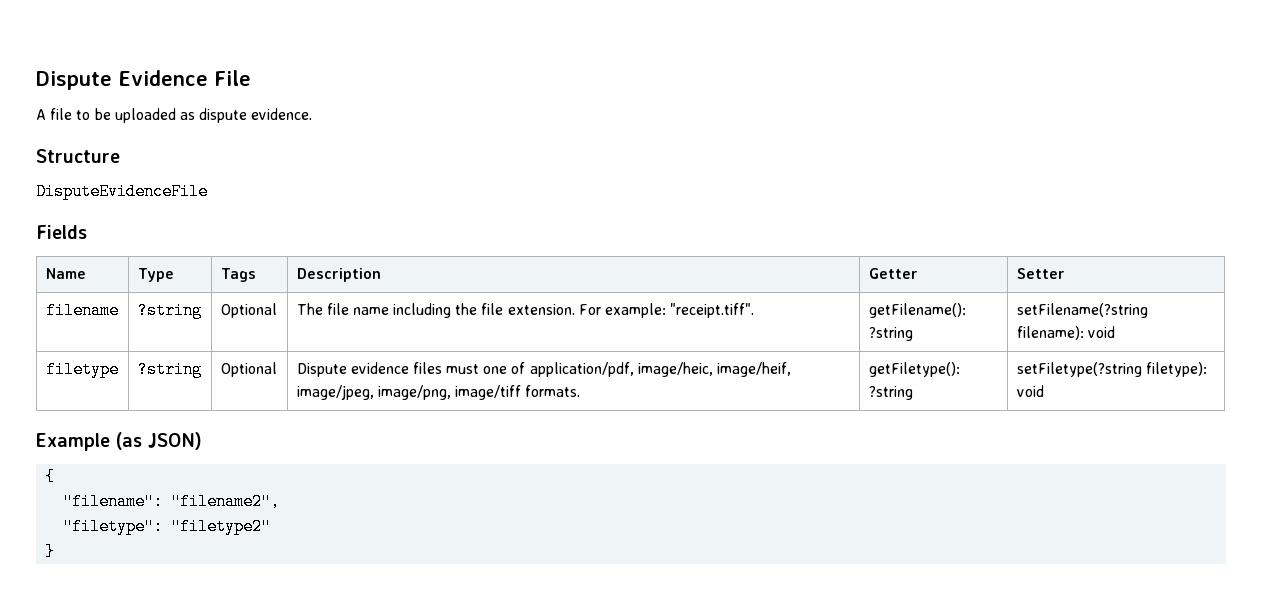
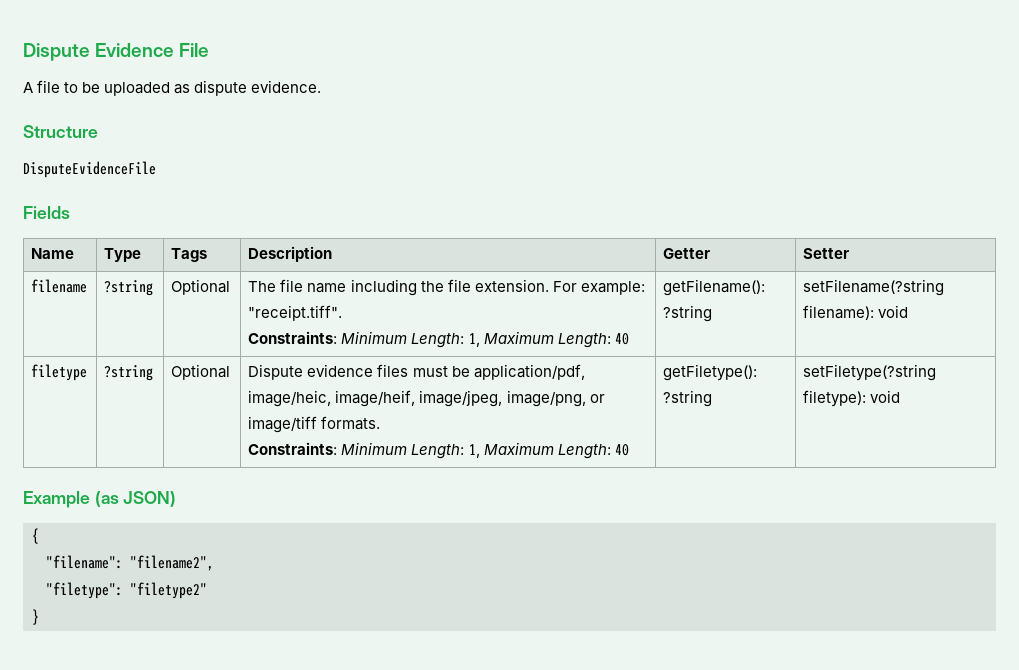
(755, 310) none -> [248,331,629,348] // Constraints: Minimum Length: 1, Maximum Length: 40
[483,362,526,374] one of -> [451,366,470,377] be
(451, 392) none -> [589,394,605,403] or
(581, 391) none -> [248,442,629,459] // Constraints: Minimum Length: 1, Maximum Length: 40

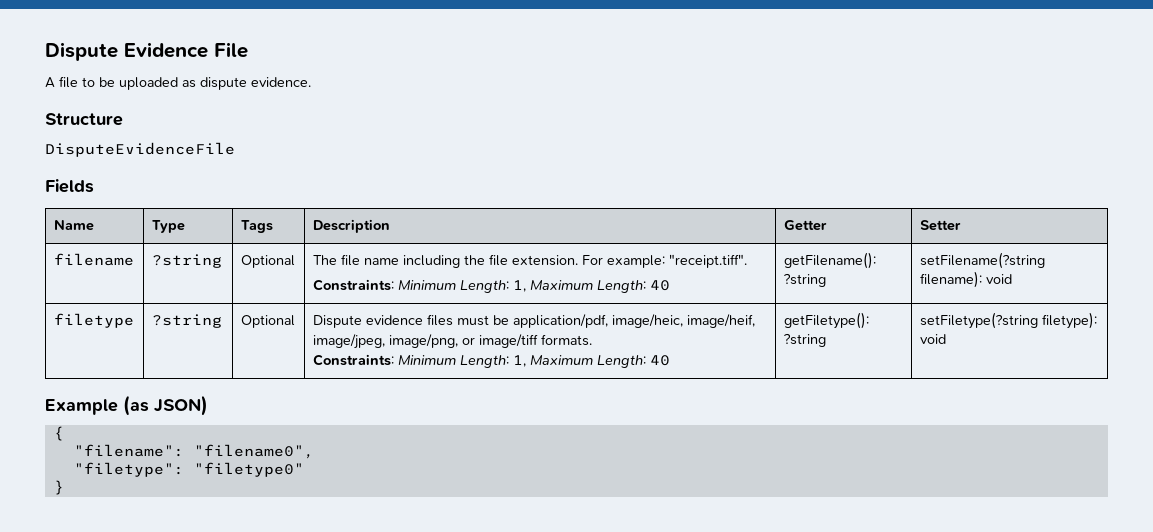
[130,555,214,571] "filename2", -> [193,444,314,459] "filename0",
[130,582,207,599] "filetype2" -> [193,462,304,477] "filetype0"

